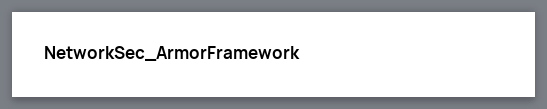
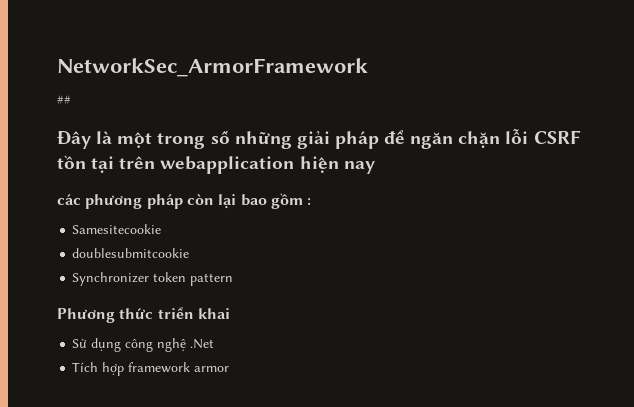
(300, 53) none -> [57,95,71,104] [57,129,581,149] [57,155,375,174] [57,193,312,209] [72,224,162,234] [72,248,190,258] [72,272,234,286] [57,307,230,323] [72,338,215,352] [72,362,230,376] // ## // Đây là một trong số những giải pháp để ngăn chặn lỗi CSRF tồn tại trên webapplication hiện nay // các phương pháp còn lại bao gồm : // Samesitecookie // doublesubmitcookie // Synchronizer token pattern // Phương thức triển khai // Sử dụng công nghệ .Net // Tích hợp framework armor

